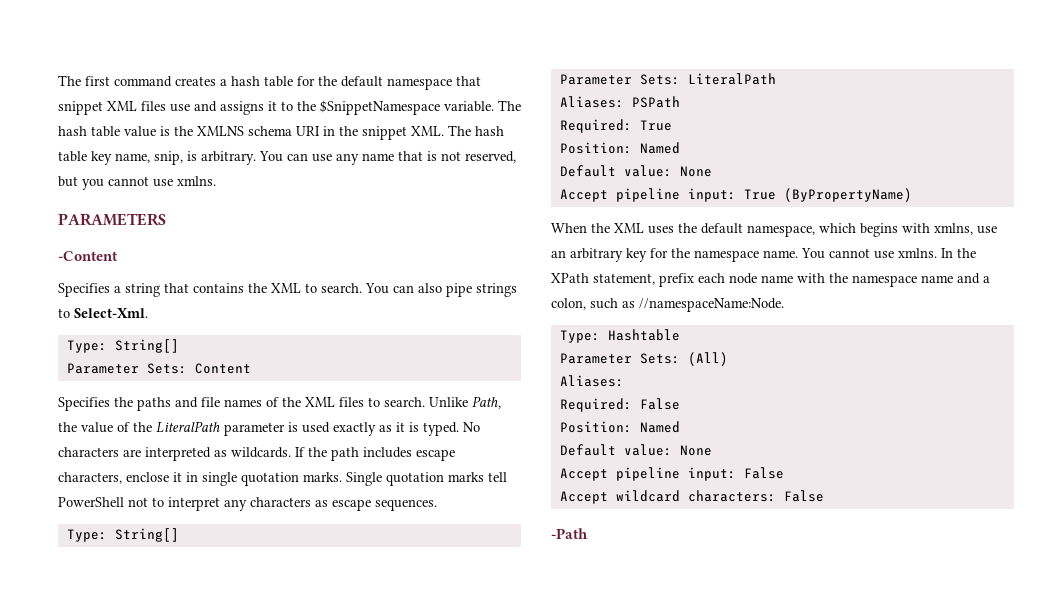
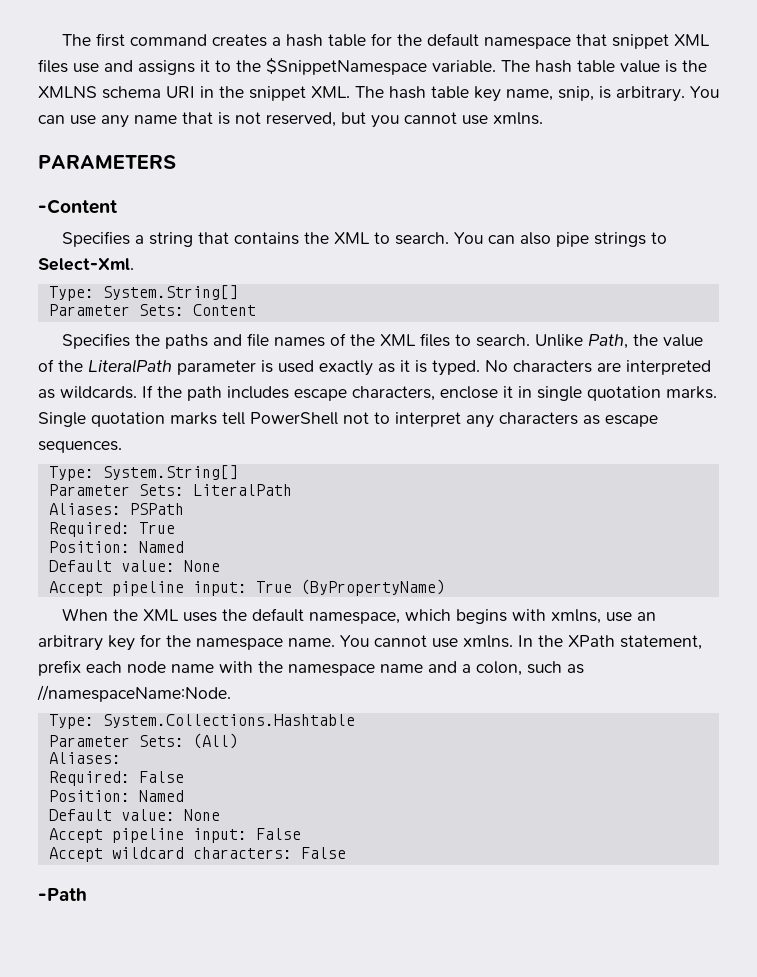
[114,339,179,353] String[] -> [102,285,238,300] System.String[]
[114,528,179,542] String[] -> [102,465,238,480] System.String[]
[607,329,680,341] Hashtable -> [102,714,355,728] System.Collections.Hashtable

